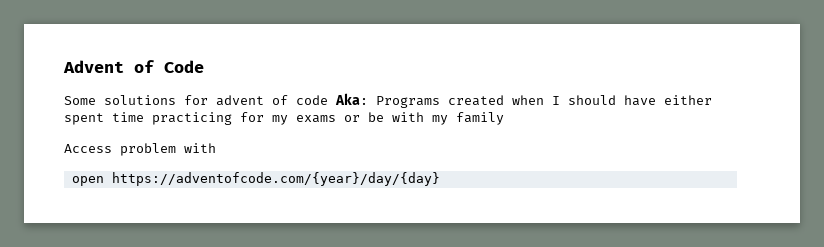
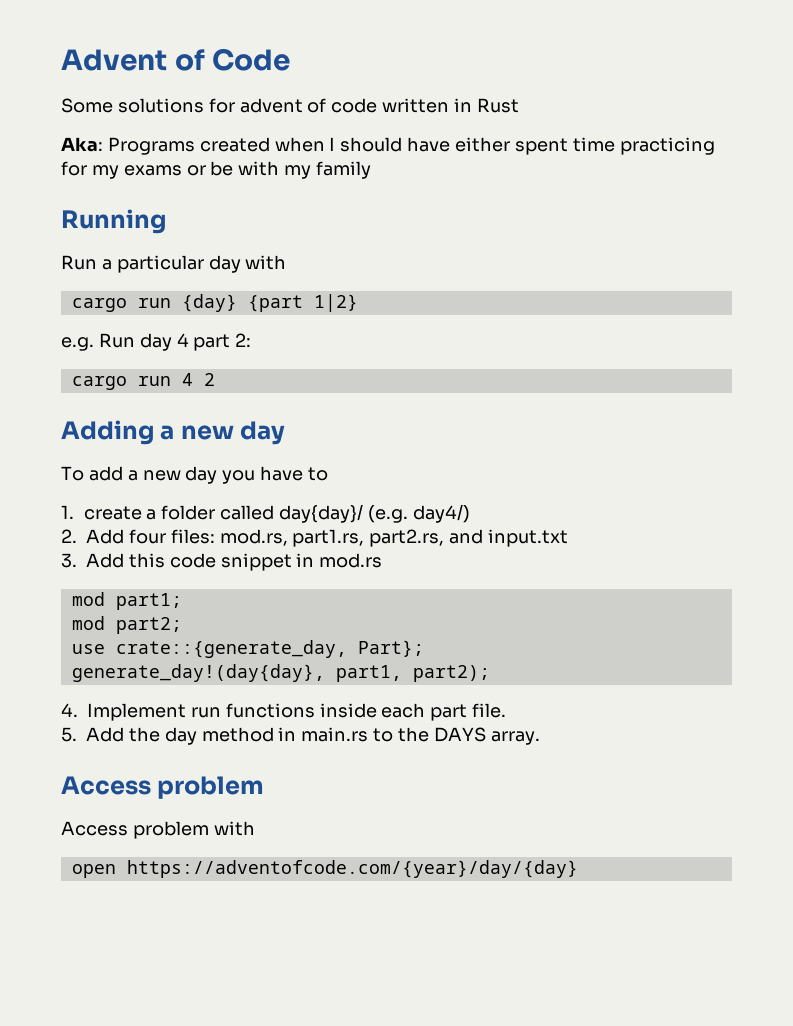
(328, 100) none -> [382,98,519,113] written in Rust //
(504, 118) none -> [61,209,166,234] [61,255,287,273] [71,294,358,312] [61,333,252,351] [71,373,215,390] [61,420,286,445] [61,466,329,484] [61,504,470,523] [61,529,569,547] [61,553,383,571] [71,592,182,610] [71,616,182,634] [71,640,424,658] [71,664,490,682] [61,703,507,721] [61,727,540,745] [61,776,265,799] // Running // Run a particular day with // cargo run {day} {part 1|2} // e.g. Run day 4 part 2: // cargo run 4 2 // Adding a new day // To add a new day you have to // 1. create a folder called day{day}/ (e.g. day4/) // 2. Add four files: mod.rs, part1.rs, part2.rs, and input.txt // 3. Add this code snippet in mod.rs // mod part1; // mod part2; // use crate::{generate_day, Part}; // generate_day!(day{day}, part1, part2); // 4. Implement run functions inside each part file. // 5. Add the day method in main.rs to the DAYS array. // Access problem

